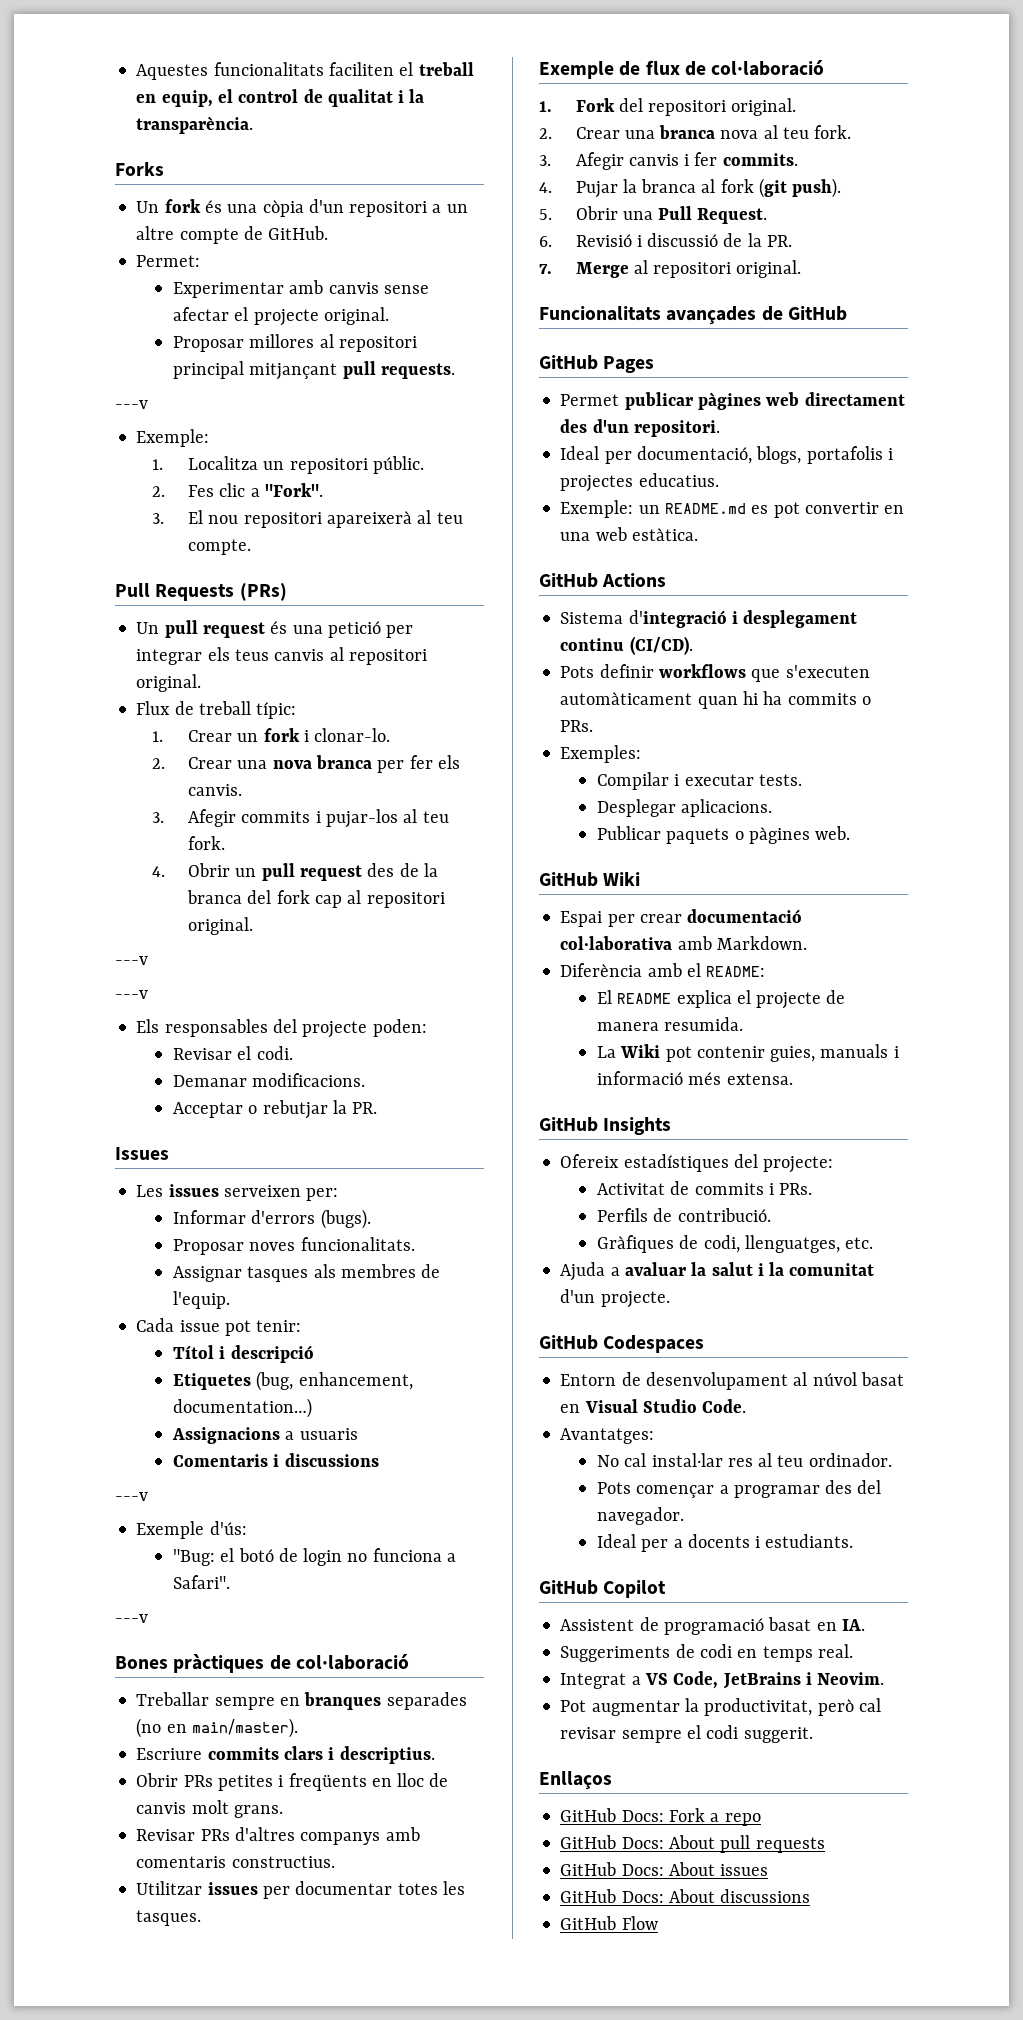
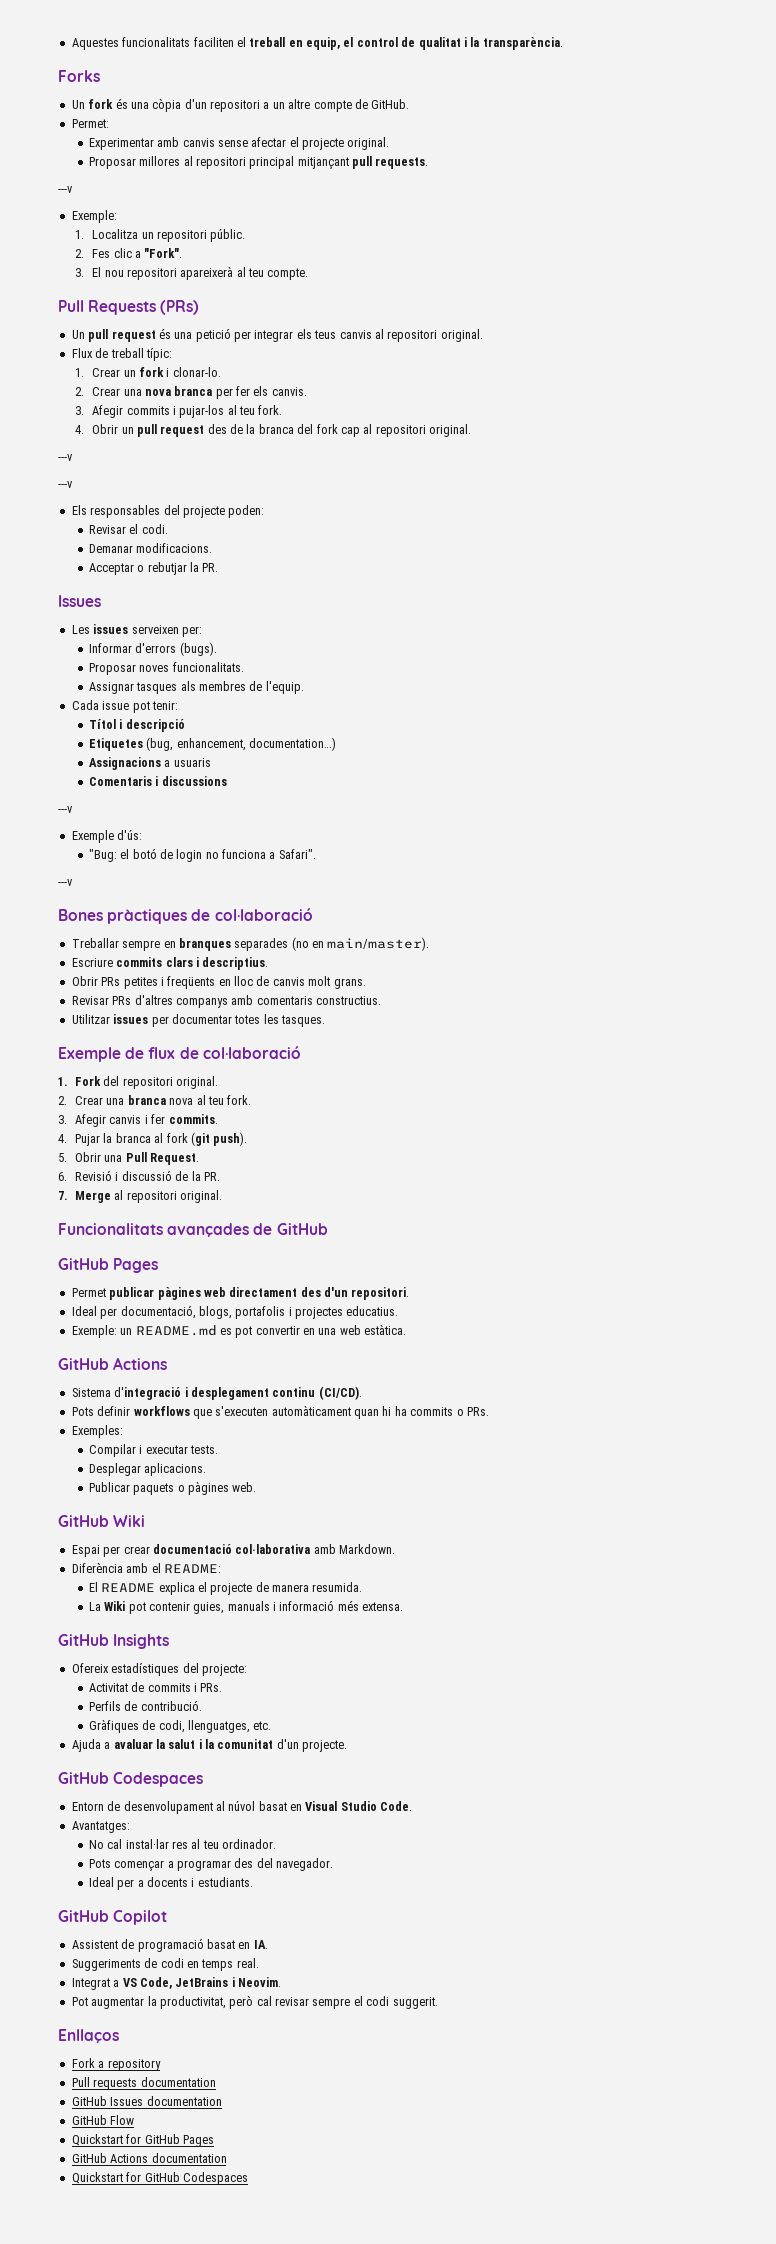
[560,1808,761,1826] [560,1835,825,1853] [560,1862,769,1876] [560,1889,811,1903] [560,1916,658,1930] GitHub Docs: Fork a repo // GitHub Docs: About pull requests // GitHub Docs: About issues // GitHub Docs: About discussions // GitHub Flow -> [71,2058,161,2071] [71,2077,216,2090] [71,2096,222,2106] [71,2115,135,2125] [71,2134,214,2147] [71,2153,227,2163] [71,2172,248,2185] Fork a repository // Pull requests documentation // GitHub Issues documentation // GitHub Flow // Quickstart for GitHub Pages // GitHub Actions documentation // Quickstart for GitHub Codespaces

